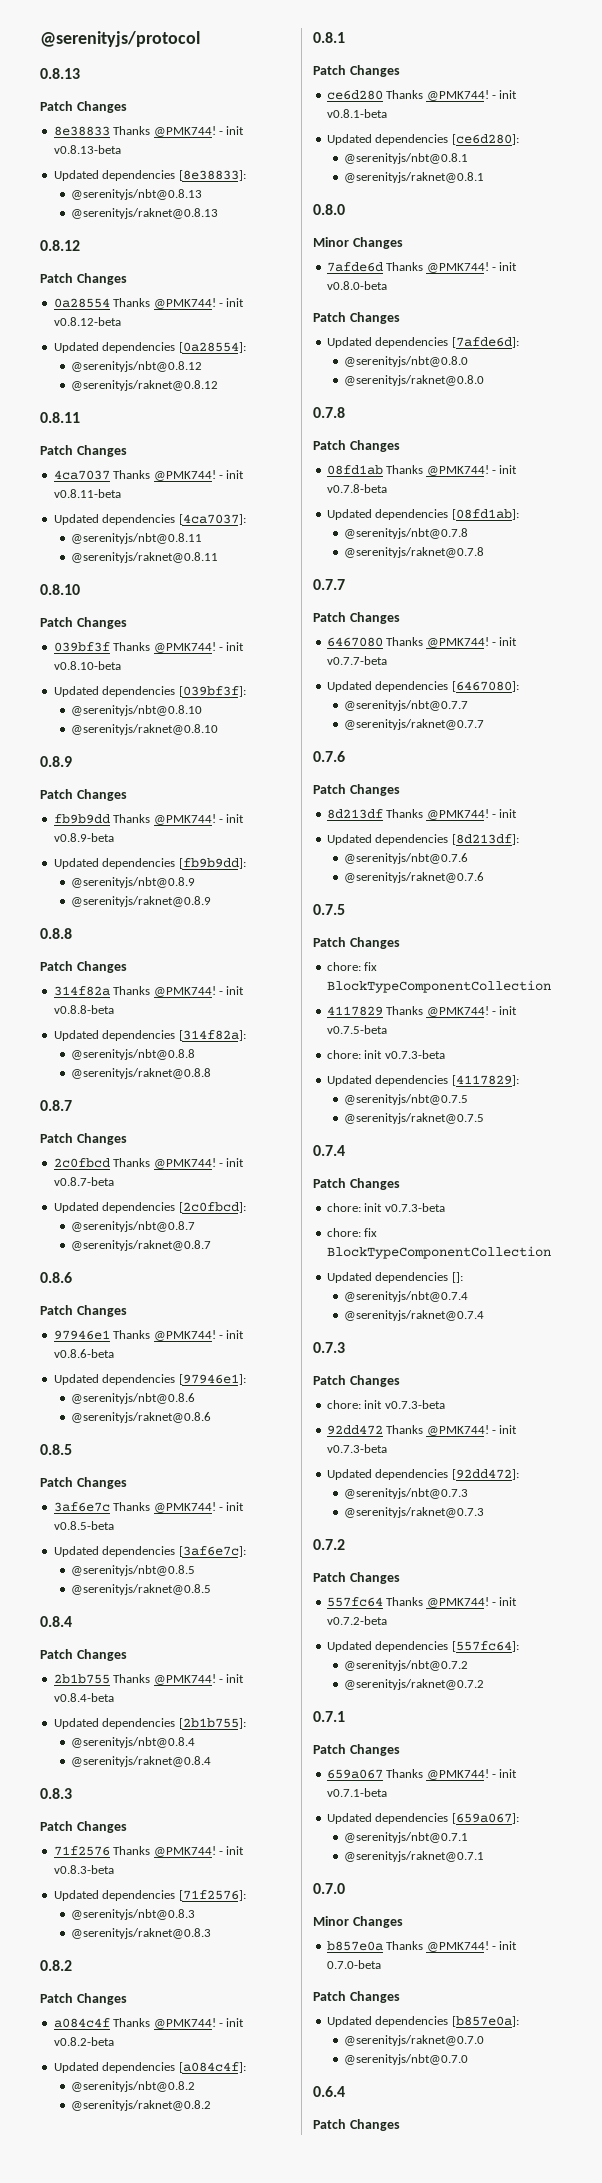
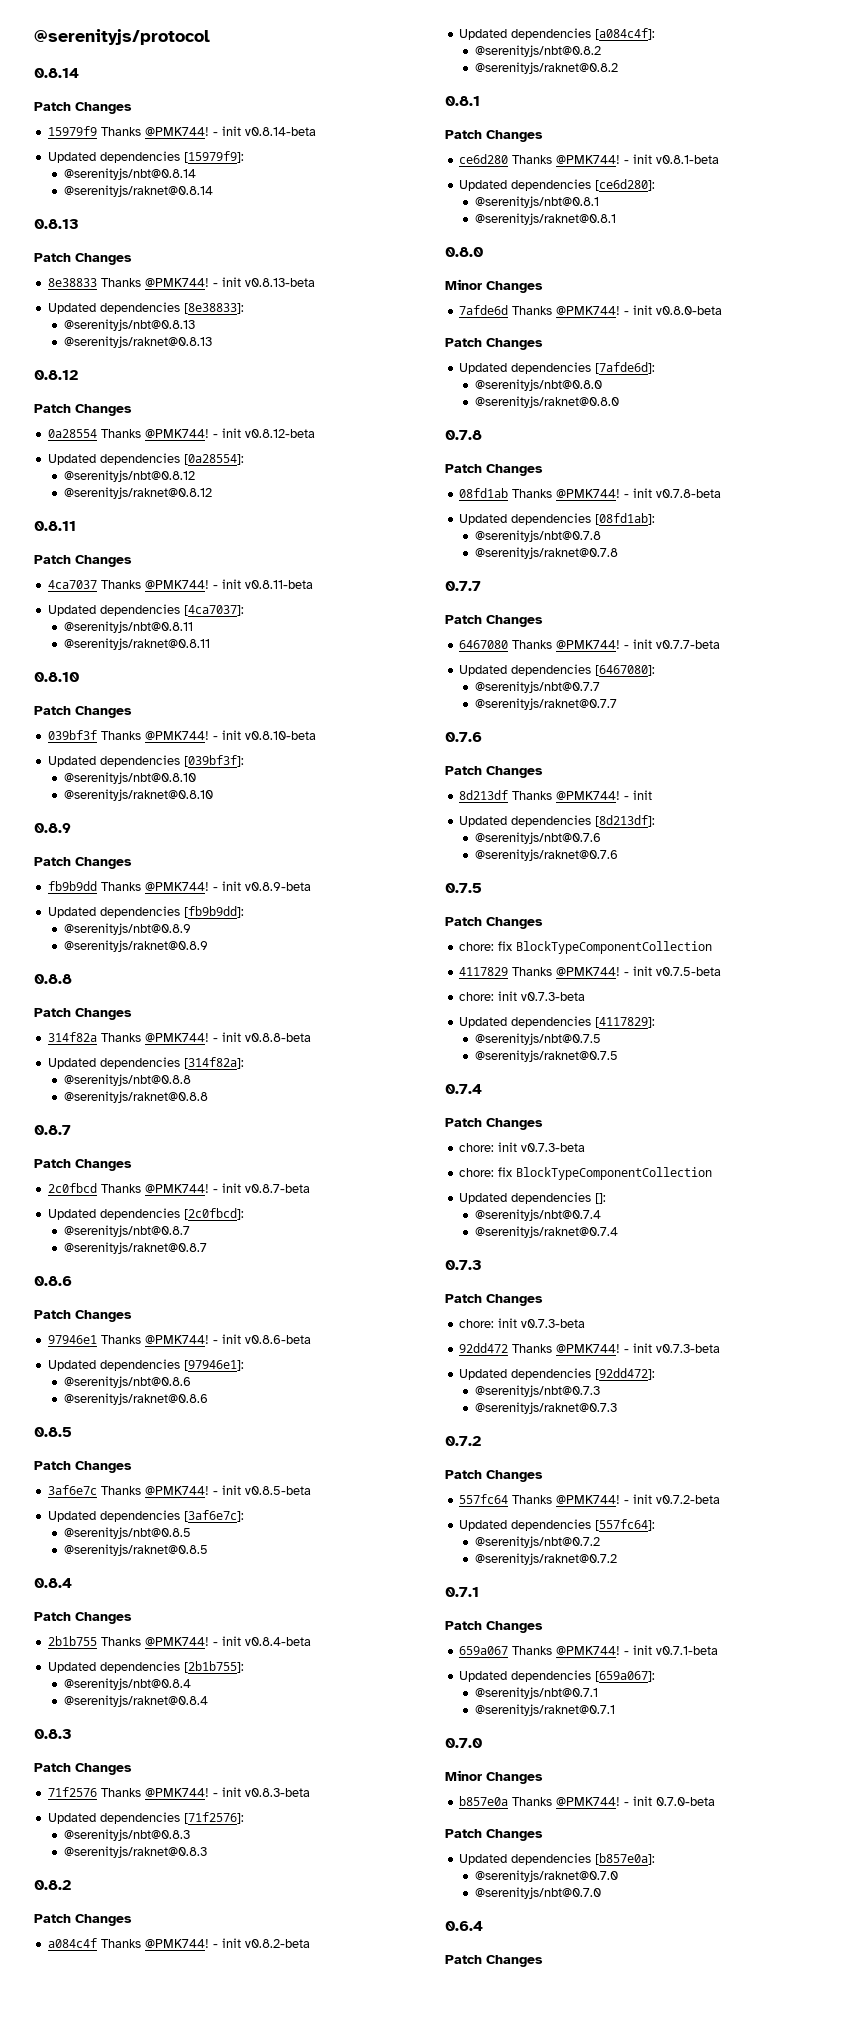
(200, 39) none -> [34,68,79,78] [34,102,132,114] [47,126,316,136] [47,151,244,163] [63,168,196,180] [63,185,213,197] // 0.8.14 // Patch Changes // 15979f9 Thanks @PMK744! - init v0.8.14-beta // Updated dependencies [15979f9]: // @serenityjs/nbt@0.8.14 // @serenityjs/raknet@0.8.14

